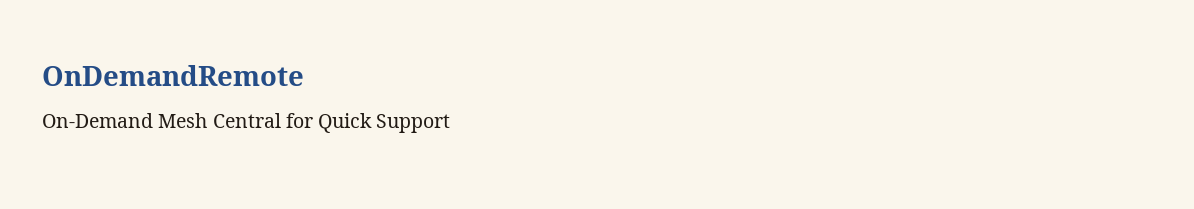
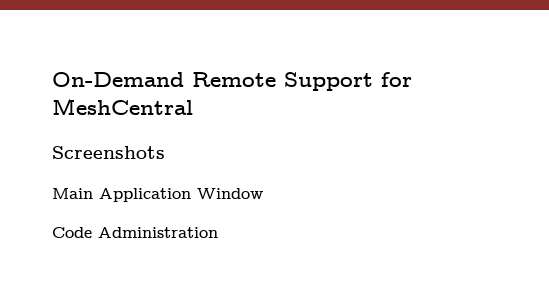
[42,65,304,86] [42,113,451,133] OnDemandRemote // On-Demand Mesh Central for Quick Support -> [52,72,412,91] [52,98,193,115] [52,146,165,159] [52,188,263,202] [52,227,218,238] On-Demand Remote Support for MeshCentral // Screenshots // Main Application Window // Code Administration

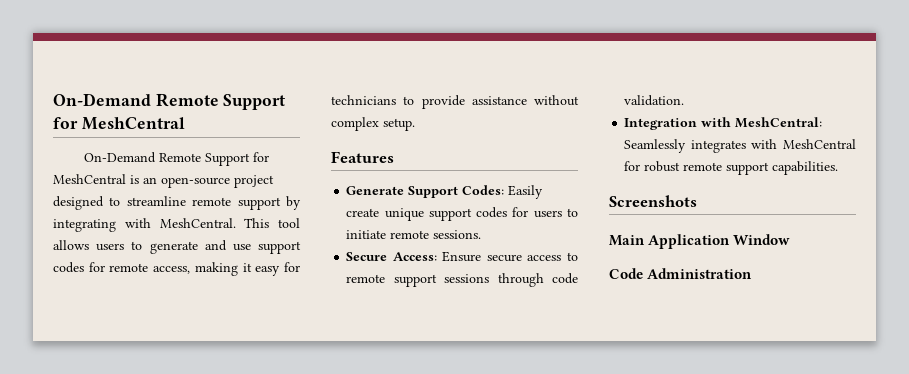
[52,72,412,91] [52,98,193,115] On-Demand Remote Support for MeshCentral -> [53,93,286,110] [53,117,185,130] [84,152,270,166] [53,174,274,188] [53,196,301,210] [53,218,300,232] [53,240,301,254] [53,262,300,276] [331,95,579,109] [331,117,415,131] [331,151,394,163] [346,185,544,199] [346,207,578,221] [346,230,482,239] [346,251,578,262] [346,273,578,287] [624,95,685,106] [624,117,823,130] [624,139,856,153] [624,161,839,175] On-Demand Remote Support for MeshCentral // On-Demand Remote Support for MeshCentral is an open-source project designed to streamline remote support by integrating with MeshCentral. This tool allows users to generate and use support codes for remote access, making it easy for technicians to provide assistance without complex setup. // Features // Generate Support Codes: Easily create unique support codes for users to initiate remote sessions. // Secure Access: Ensure secure access to remote support sessions through code validation. // Integration with MeshCentral: Seamlessly integrates with MeshCentral for robust remote support capabilities.

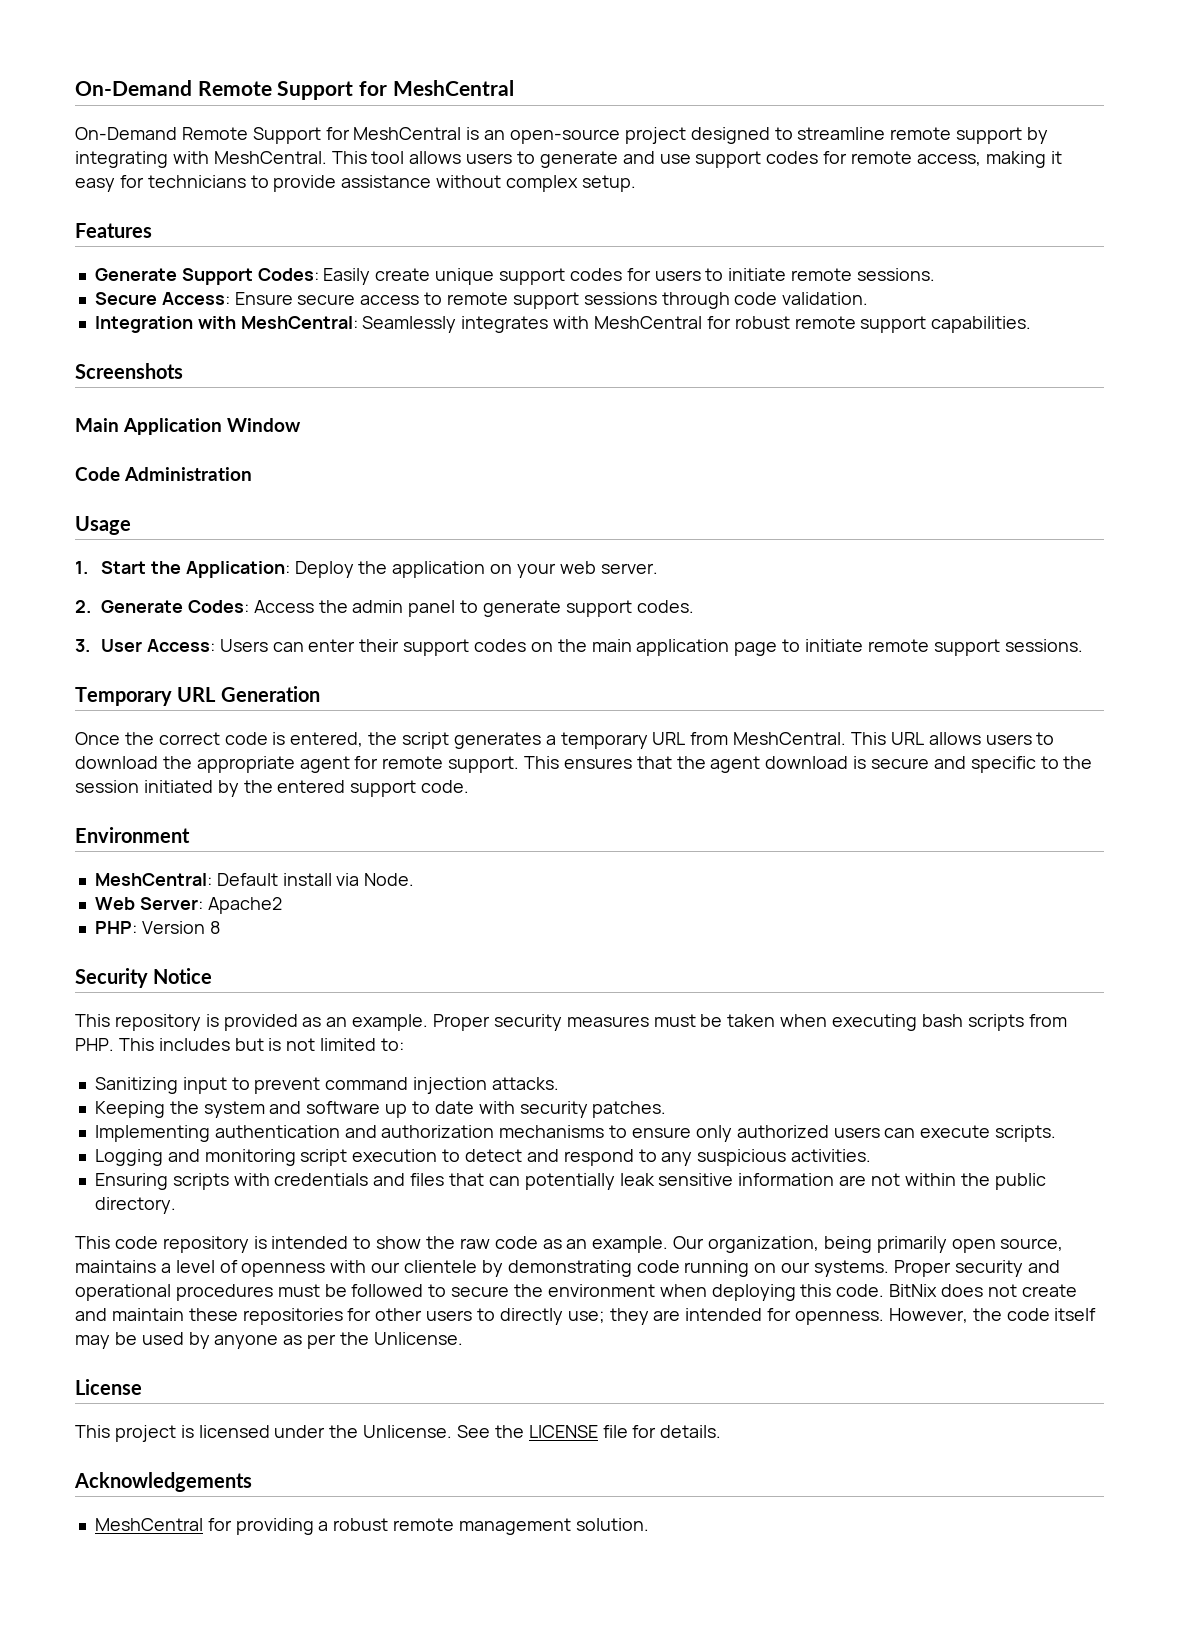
(753, 273) none -> [75,516,131,535] [75,561,658,578] [75,600,694,617] [75,639,1083,656] [75,686,320,706] [75,732,1055,749] [75,756,1093,773] [75,780,470,797] [75,827,190,843] [94,873,415,886] [94,897,282,914] [94,921,220,934] [75,968,213,988] [75,1014,1067,1031] [75,1038,405,1051] [94,1077,559,1094] [94,1101,667,1118] [94,1125,1057,1142] [94,1149,872,1166] [94,1173,1046,1190] [94,1197,176,1214] [75,1236,1064,1253] [75,1260,1060,1277] [75,1284,1077,1301] [75,1308,1097,1325] [75,1332,463,1349] [75,1379,142,1395] [75,1425,722,1442] [74,1472,252,1492] [94,1518,649,1535] // Usage // 1. Start the Application: Deploy the application on your web server. // 2. Generate Codes: Access the admin panel to generate support codes. // 3. User Access: Users can enter their support codes on the main application page to initiate remote support sessions. // Temporary URL Generation // Once the correct code is entered, the script generates a temporary URL from MeshCentral. This URL allows users to download the appropriate agent for remote support. This ensures that the agent download is secure and specific to the session initiated by the entered support code. // Environment // MeshCentral: Default install via Node. // Web Server: Apache2 // PHP: Version 8 // Security Notice // This repository is provided as an example. Proper security measures must be taken when executing bash scripts from PHP. This includes but is not limited to: // Sanitizing input to prevent command injection attacks. // Keeping the system and software up to date with security patches. // Implementing authentication and authorization mechanisms to ensure only authorized users can execute scripts. // Logging and monitoring script execution to detect and respond to any suspicious activities. // Ensuring scripts with credentials and files that can potentially leak sensitive information are not within the public directory. // This code repository is intended to show the raw code as an example. Our organization, being primarily open source, maintains a level of openness with our clientele by demonstrating code running on our systems. Proper security and operational procedures must be followed to secure the environment when deploying this code. BitNix does not create and maintain these repositories for other users to directly use; they are intended for openness. However, the code itself may be used by anyone as per the Unlicense. // License // This project is licensed under the Unlicense. See the LICENSE file for details. // Acknowledgements // MeshCentral for providing a robust remote management solution.

